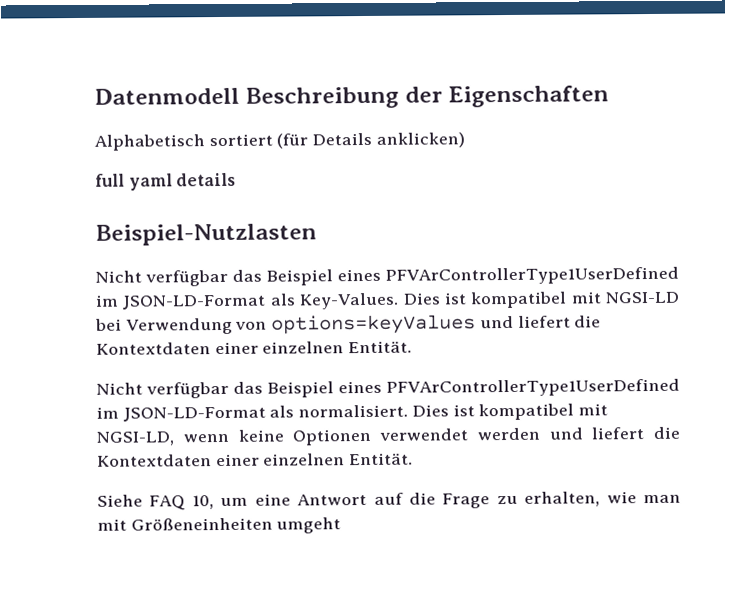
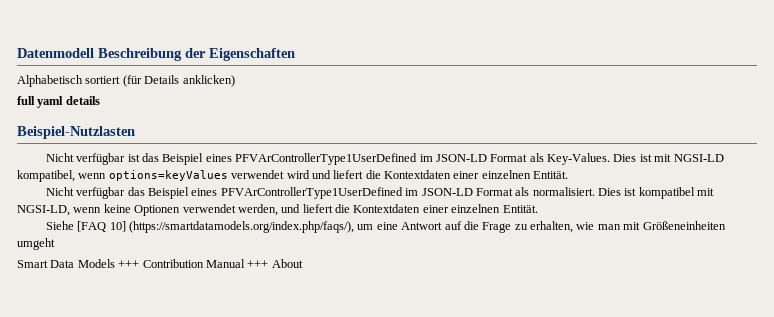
[232,266,680,286] [95,294,267,310] das Beispiel eines PFVArControllerType1UserDefined im JSON-LD-Format -> [127,153,528,165] ist das Beispiel eines PFVArControllerType1UserDefined im JSON-LD Format
[470,291,568,309] kompatibel -> (652, 158) none
[95,314,477,335] bei Verwendung von options=keyValues -> [17,170,310,182] kompatibel, wenn options=keyValues verwendet wird
[122,406,266,422] JSON-LD-Format -> [421,188,513,196] JSON-LD Format
[476,427,540,441] werden -> [237,204,278,216] werden,
[149,495,214,511] FAQ 10, -> [77,221,355,233] [FAQ 10] (https://smartdatamodels.org/index.php/faqs/),
(342, 525) none -> [17,259,303,268] // Smart Data Models +++ Contribution Manual +++ About

